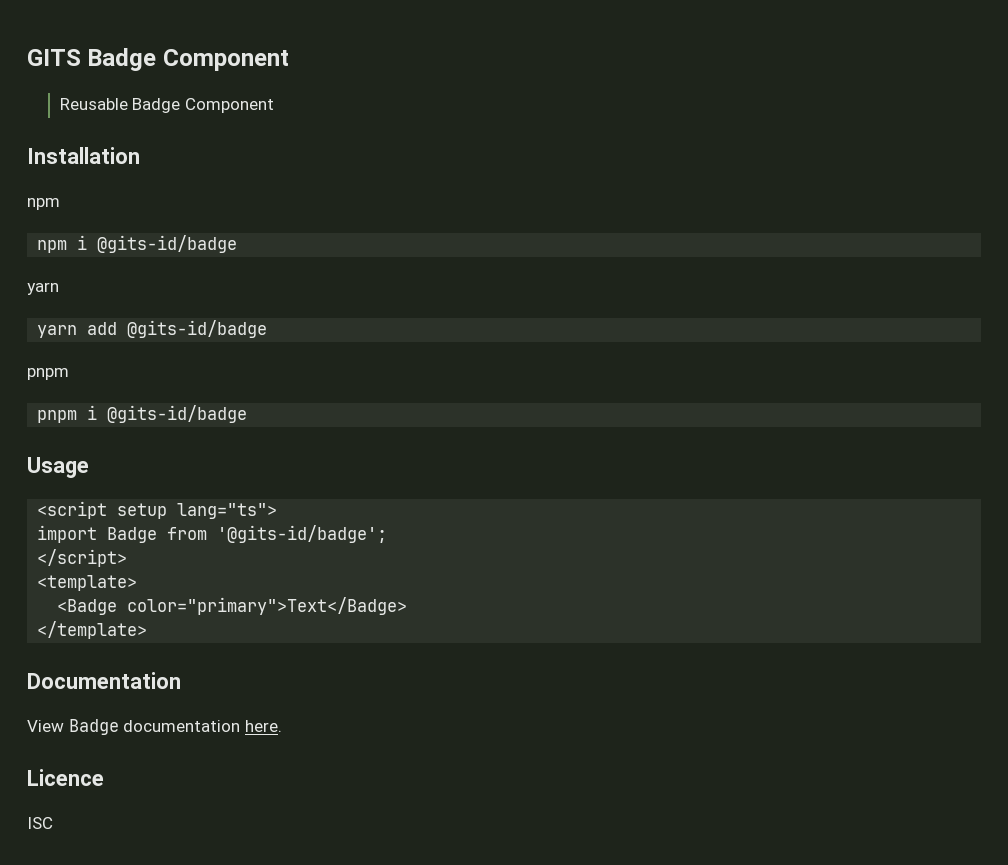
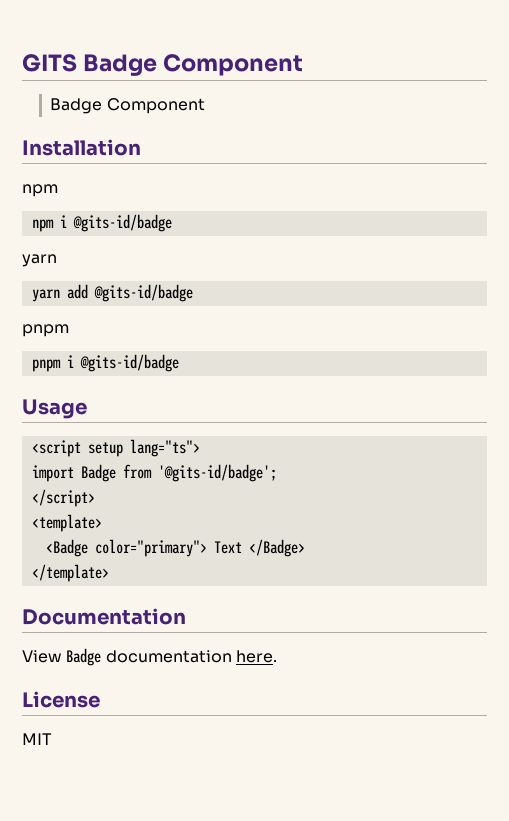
[59,98,128,110] Reusable -> (304, 65) none
[127,597,408,615] color="primary">Text</Badge> -> [94,539,305,557] color="primary"> Text </Badge>
[27,769,104,786] [27,817,53,829] Licence // ISC -> [22,691,100,708] [22,733,52,745] License // MIT

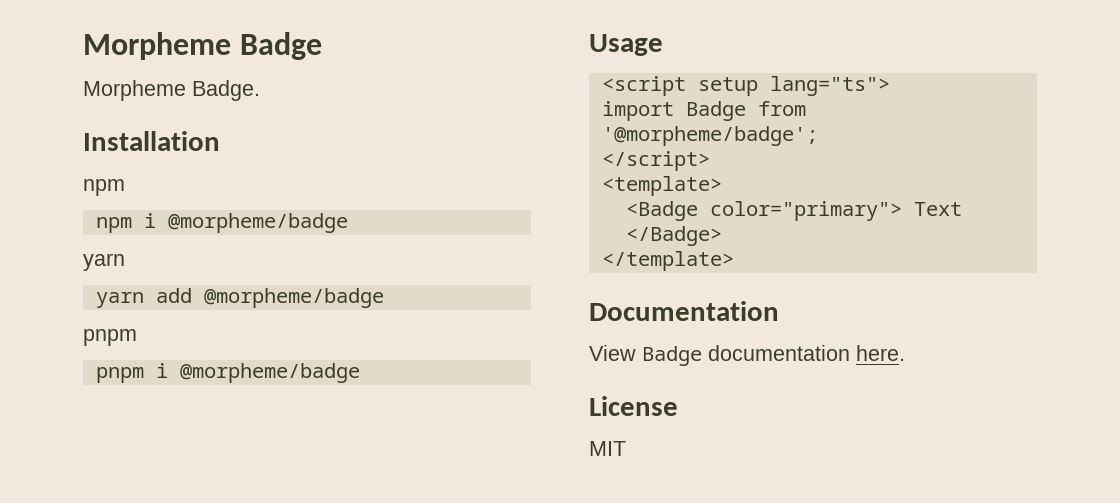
[22,54,304,76] [50,98,205,114] GITS Badge Component // Badge Component -> [83,32,322,60] [83,80,260,101] Morpheme Badge // Morpheme Badge.
[72,214,172,232] @gits-id/badge -> [167,213,348,233] @morpheme/badge
[93,284,193,302] @gits-id/badge -> [203,288,384,308] @morpheme/badge
[79,354,179,372] @gits-id/badge -> [179,363,360,383] @morpheme/badge
[157,464,277,482] '@gits-id/badge'; -> [601,126,818,146] '@morpheme/badge';

